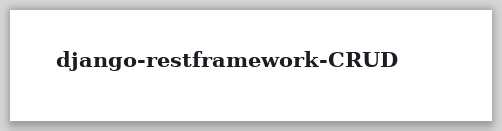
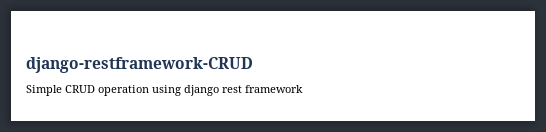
(398, 61) none -> [26,85,303,96] // Simple CRUD operation using django rest framework

